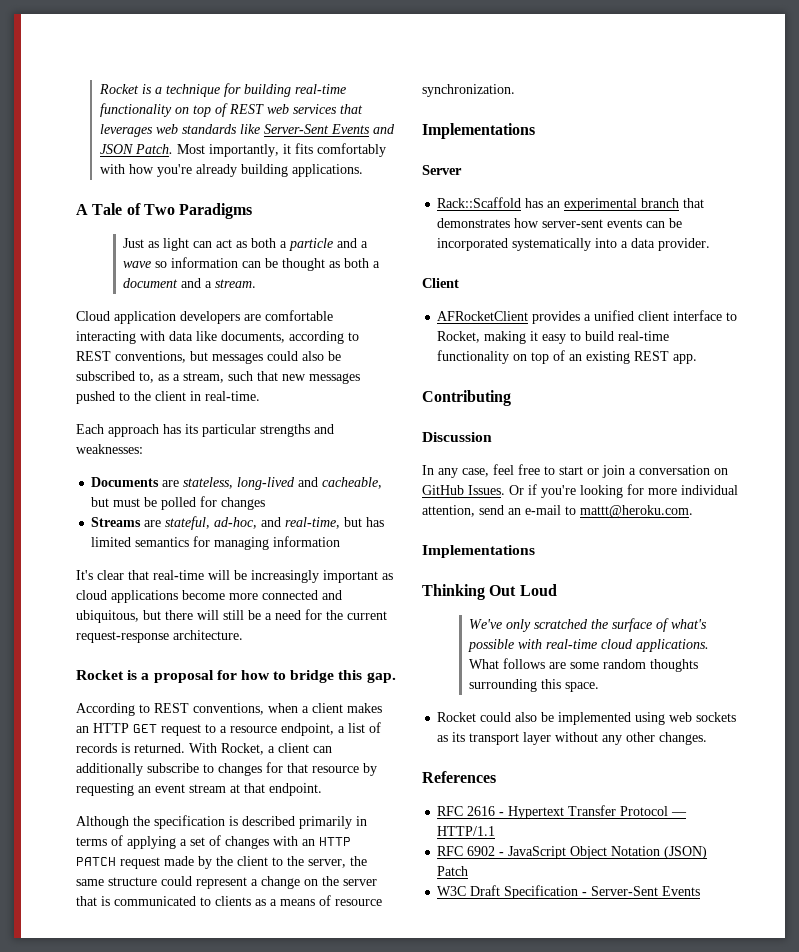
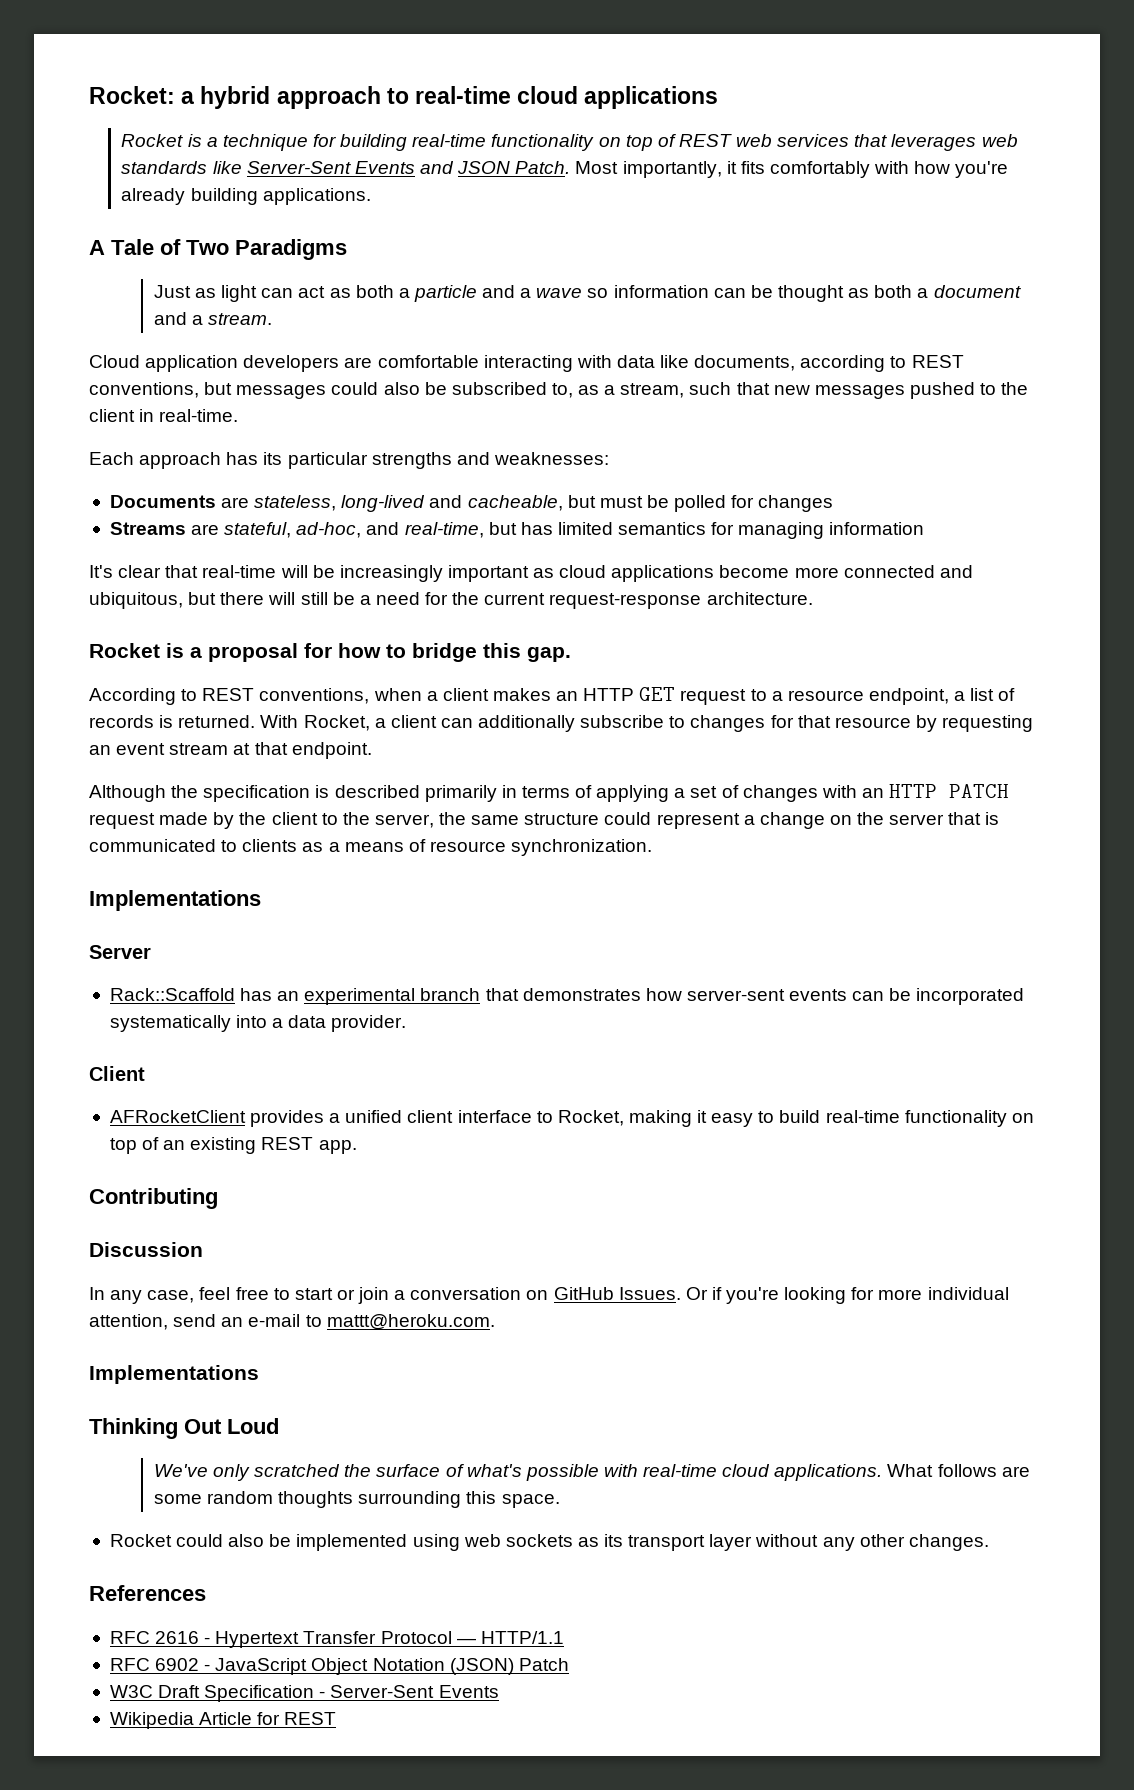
(98, 89) none -> [89,86,719,109] Rocket: a hybrid approach to real-time cloud applications //
(701, 891) none -> [109,1712,337,1729] // Wikipedia Article for REST

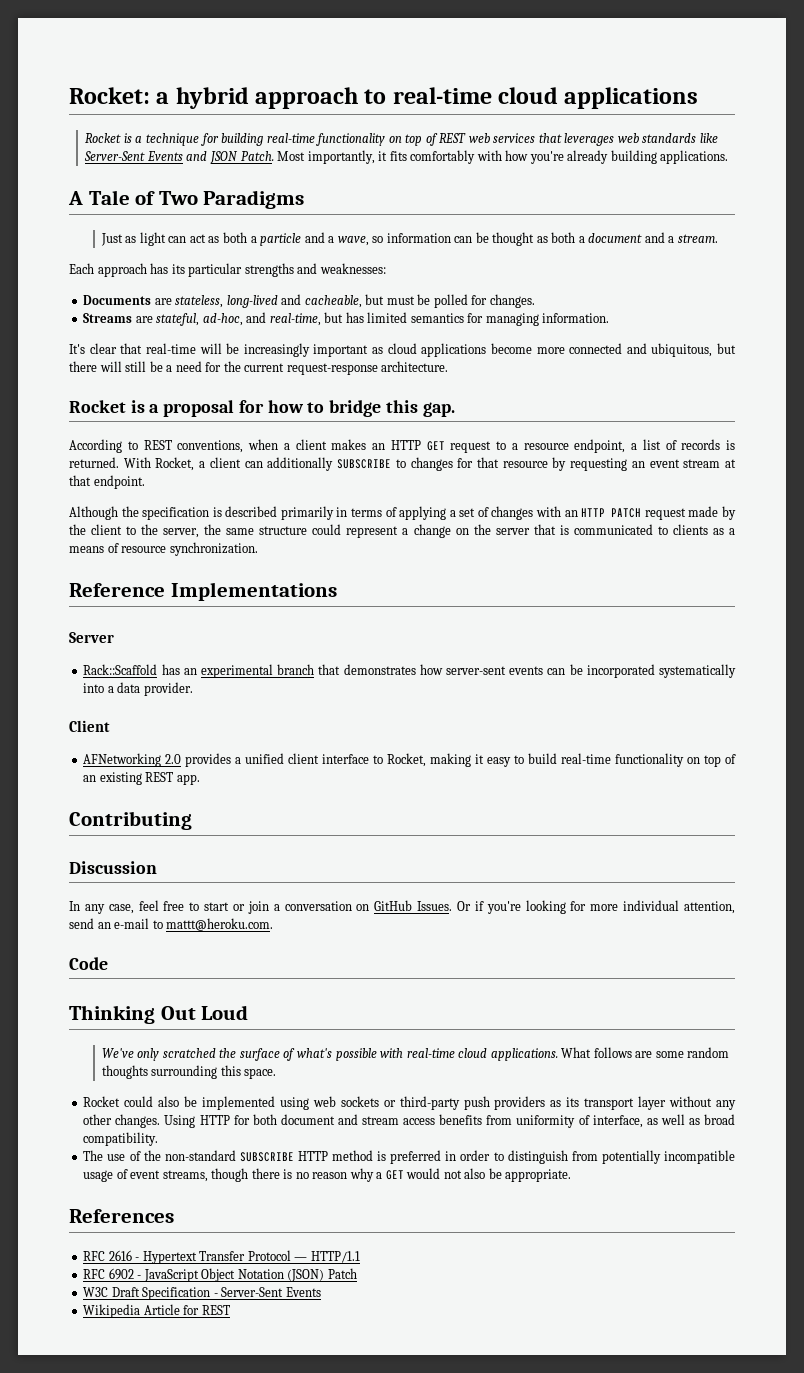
[536,288,583,298] wave -> [337,236,369,246] wave,
[89,355,964,372] [89,382,1029,399] [89,409,239,422] // Cloud application developers are comfortable interacting with data like documents, according to REST conventions, but messages could also be subscribed to, as a stream, such that new messages pushed to the client in real-time. -> (718, 238) none
[758,495,834,512] changes -> [489,294,535,308] changes.
[829,522,925,535] information -> [542,313,610,323] information.
[580,715,665,728] subscribe -> [337,459,392,469] SUBSCRIBE
(653, 847) none -> [69,583,165,597] Reference
[109,1110,246,1123] AFRocketClient -> [83,753,182,767] AFNetworking 2.0
[89,1365,259,1384] Implementations -> [69,957,108,970] Code
(573, 1540) none -> [383,1096,546,1110] or third-party push providers
(989, 1542) none -> [164,1114,735,1128] [83,1132,159,1146] [83,1150,735,1164] [83,1168,572,1182] Using HTTP for both document and stream access benefits from uniformity of interface, as well as broad compatibility. // The use of the non-standard SUBSCRIBE HTTP method is preferred in order to distinguish from potentially incompatible usage of event streams, though there is no reason why a GET would not also be appropriate.

